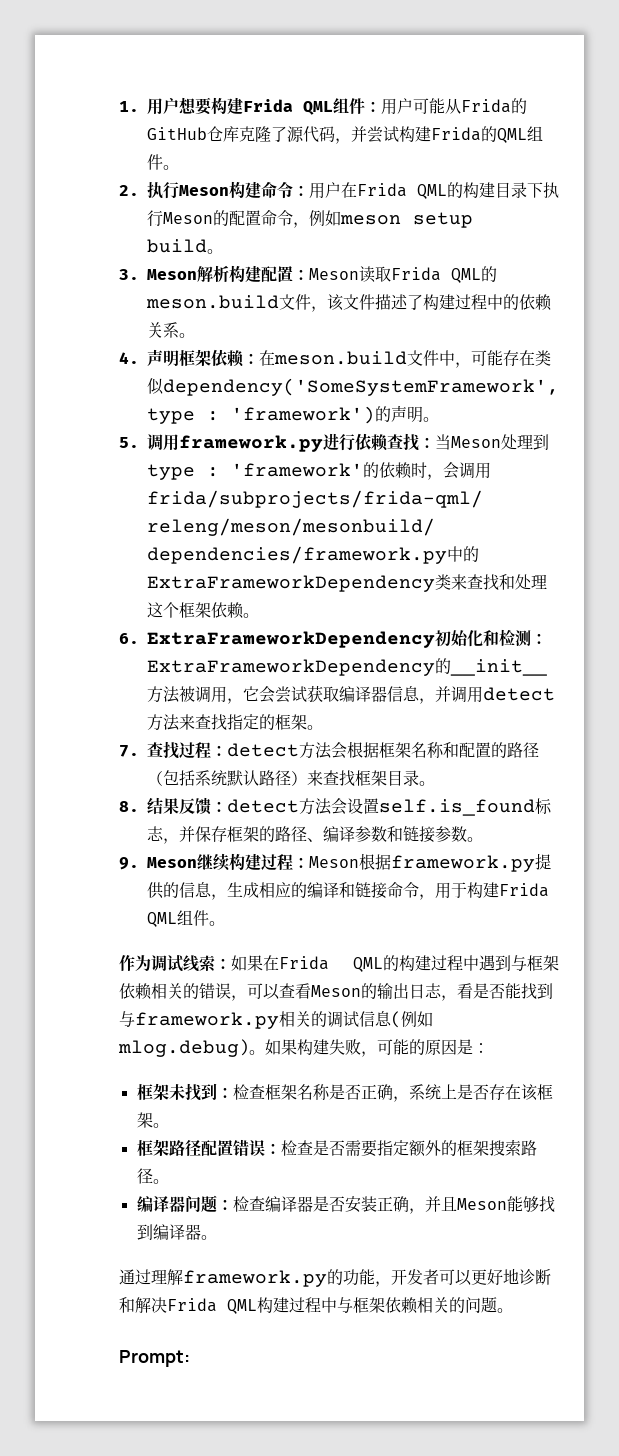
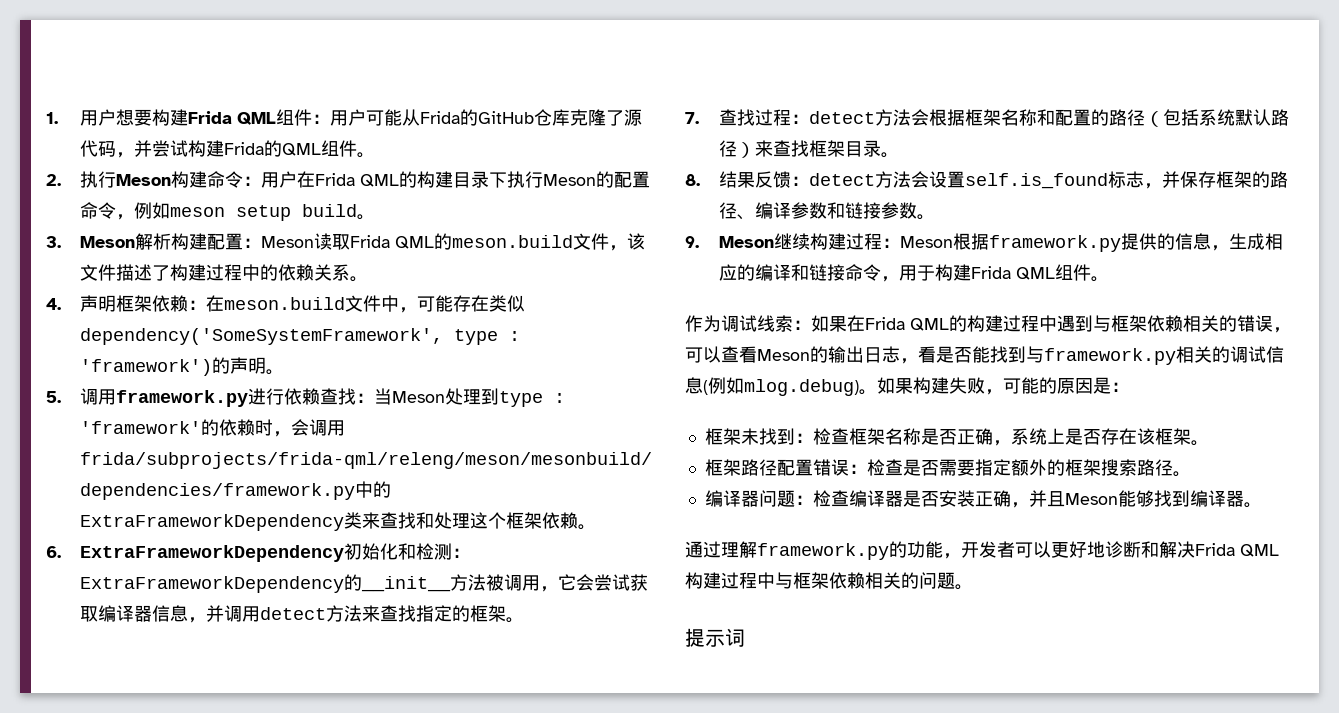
[119,1350,190,1367] Prompt: -> [685,628,745,647] 提示词

